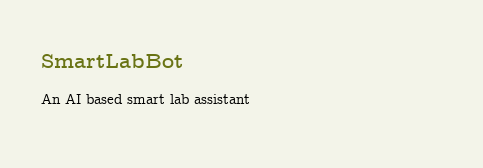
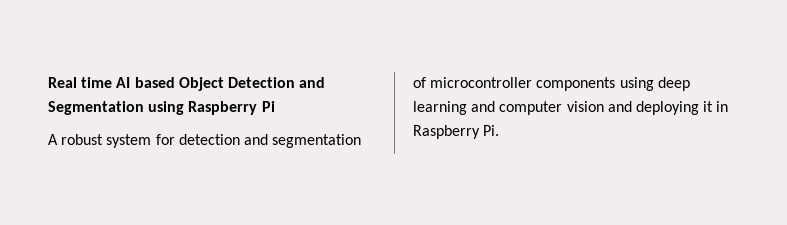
[41,54,183,68] [41,93,250,104] SmartLabBot // An AI based smart lab assistant -> [48,77,326,91] [48,101,275,115] [48,134,362,148] [413,77,690,91] [413,101,729,115] [413,125,500,139] Real time AI based Object Detection and Segmentation using Raspberry Pi // A robust system for detection and segmentation of microcontroller components using deep learning and computer vision and deploying it in Raspberry Pi.

